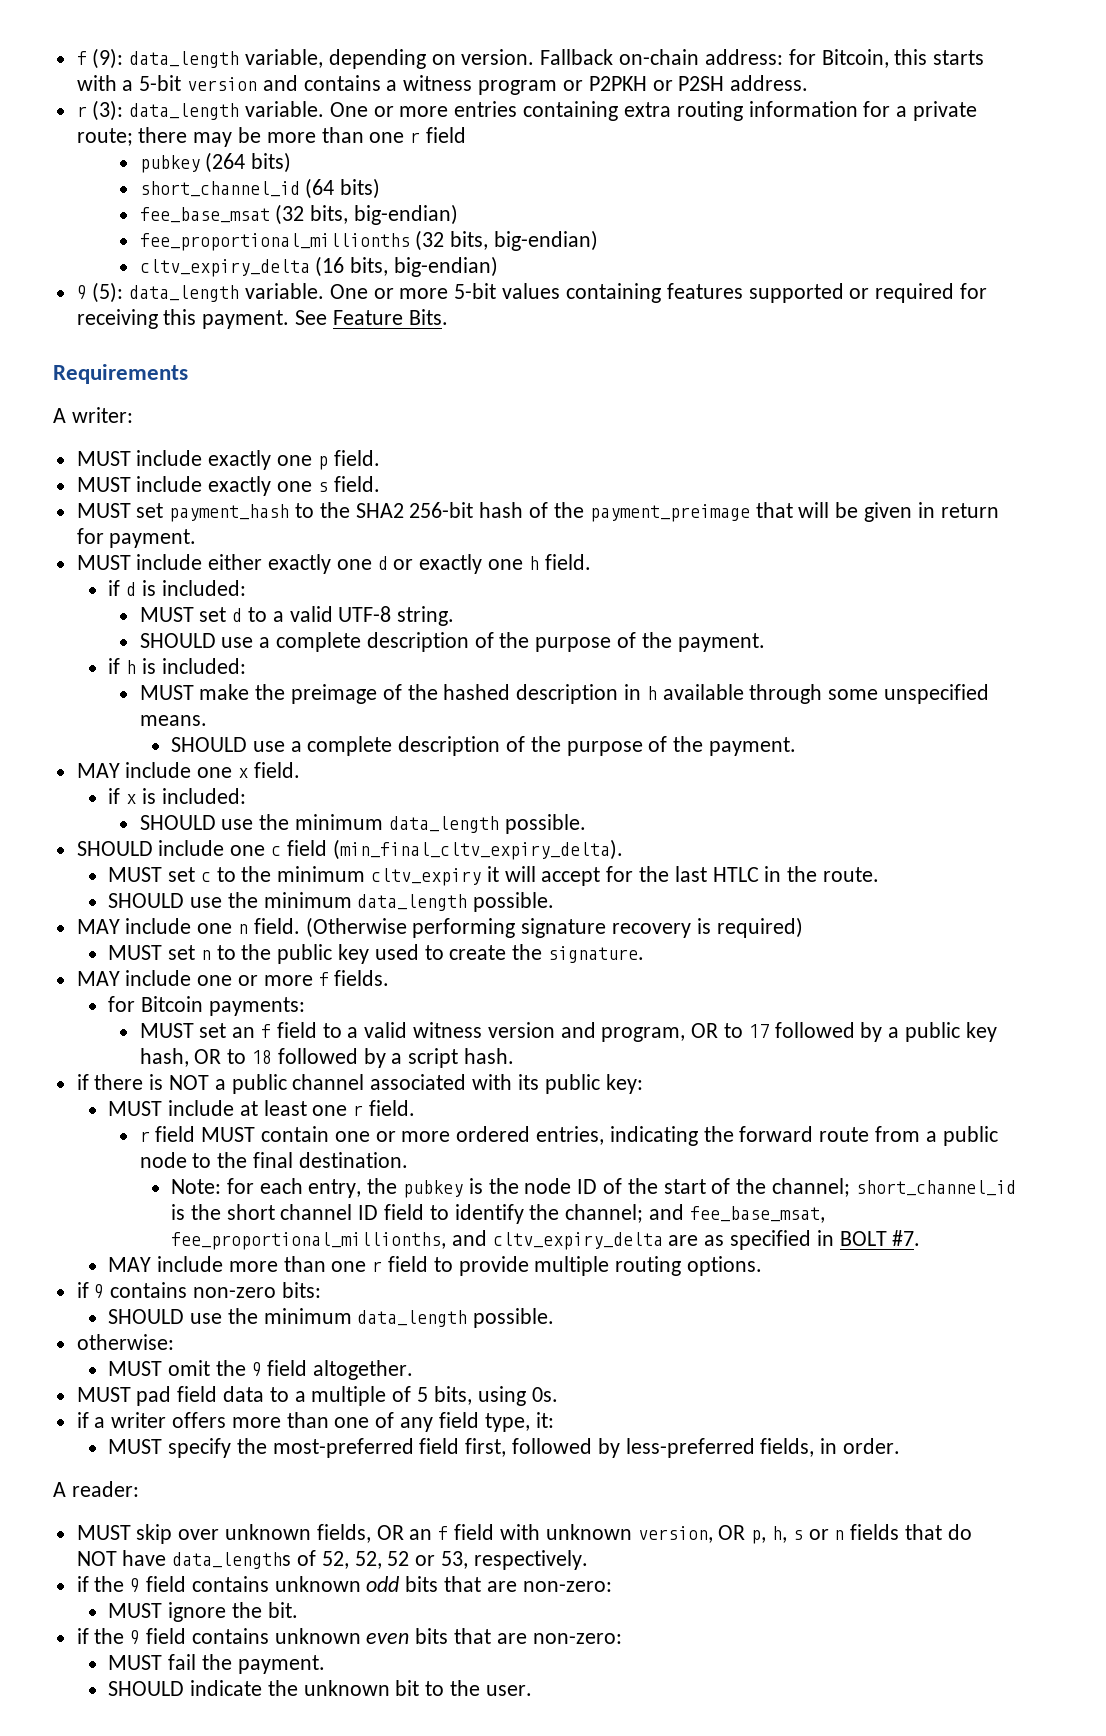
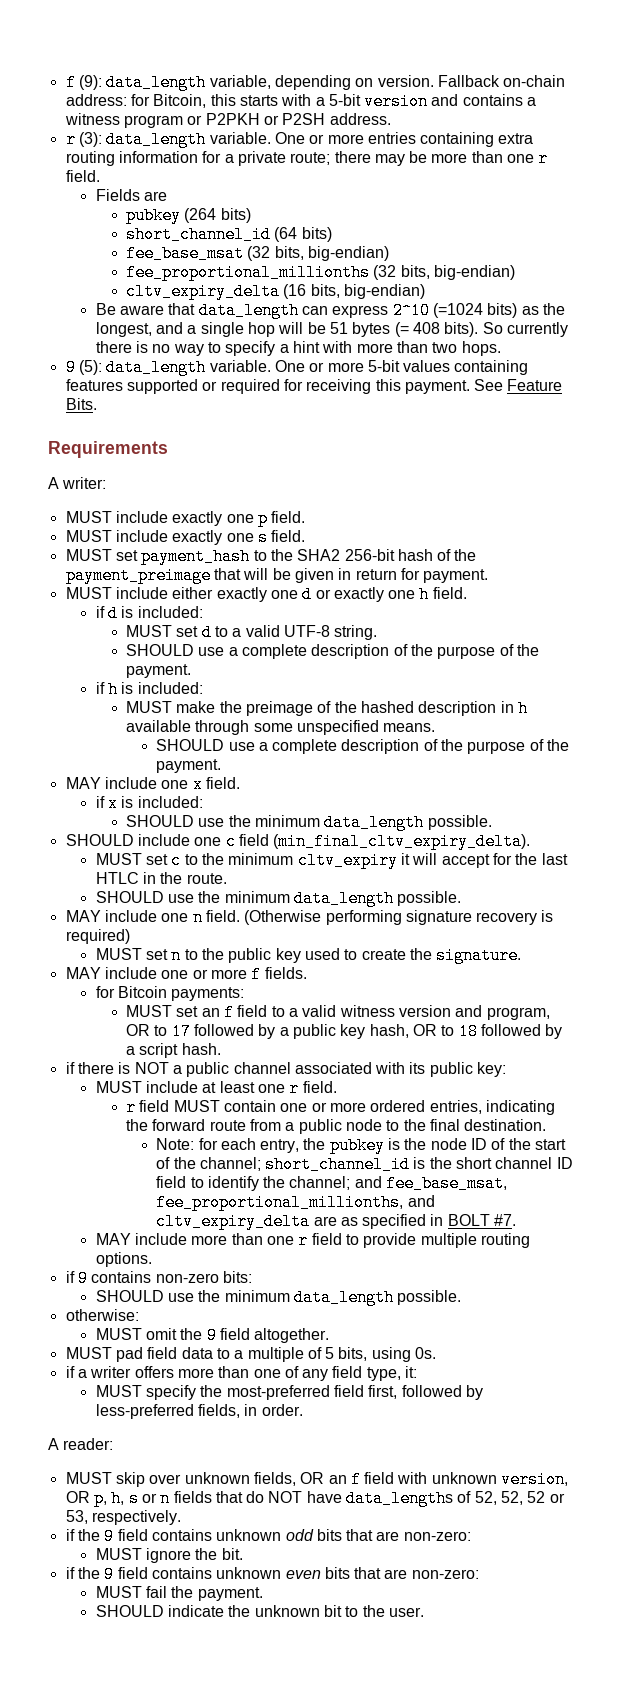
[426,127,467,143] field -> [65,170,100,182] [95,189,168,201] field. // Fields are
(498, 266) none -> [95,302,566,319] [95,322,568,337] [95,341,501,356] // Be aware that data_length can express 2^10 (=1024 bits) as the longest, and a single hop will be 51 bytes (= 408 bits). So currently there is no way to specify a hint with more than two hops.

